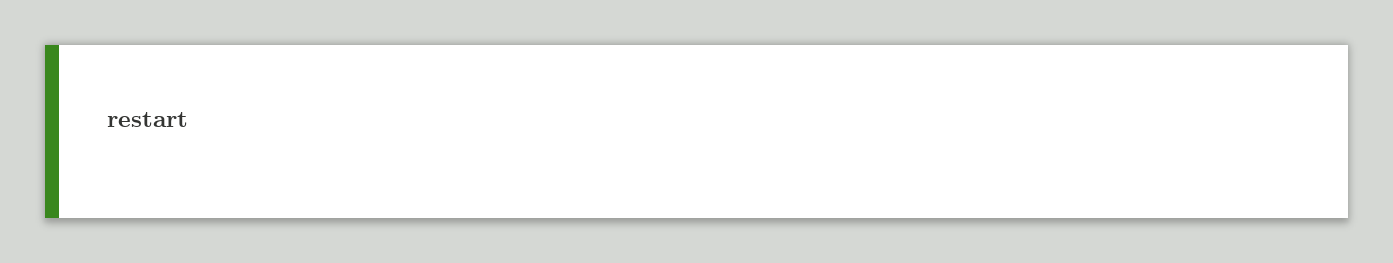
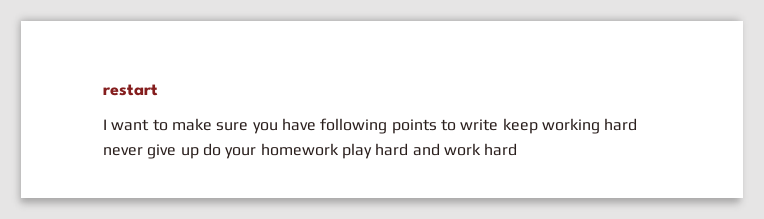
(188, 119) none -> [103,118,638,134] [103,143,518,159] // I want to make sure you have following points to write keep working hard never give up do your homework play hard and work hard

